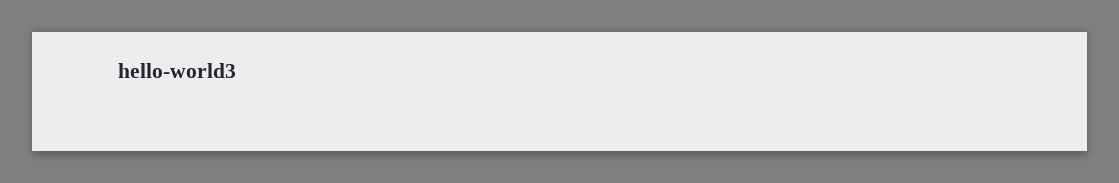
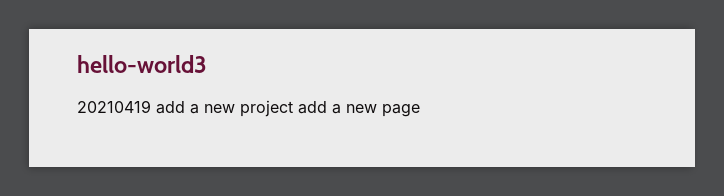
(236, 70) none -> [77,100,420,117] // 20210419 add a new project add a new page

